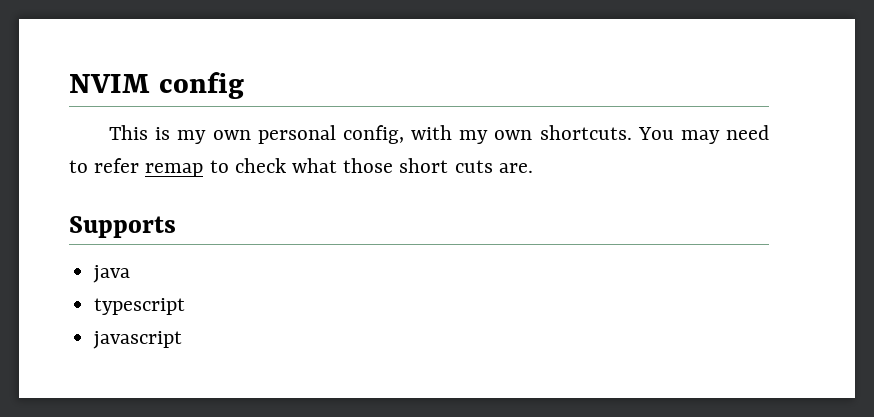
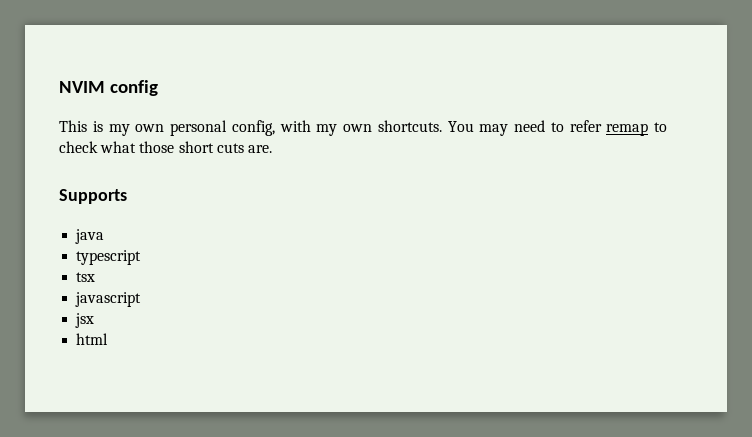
(186, 306) none -> [76,272,96,282] // tsx
(183, 340) none -> [75,313,95,328] [76,333,109,345] // jsx // html

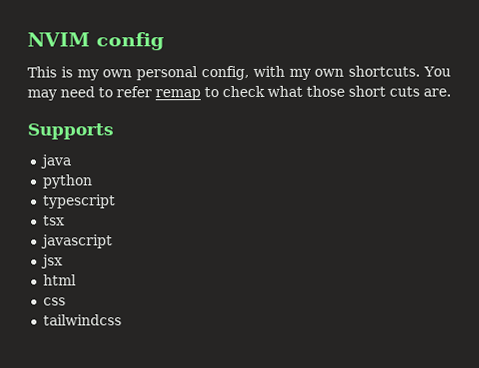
(105, 236) none -> [41,174,93,189] // python
(109, 339) none -> [42,297,66,306] [42,314,122,326] // css // tailwindcss

